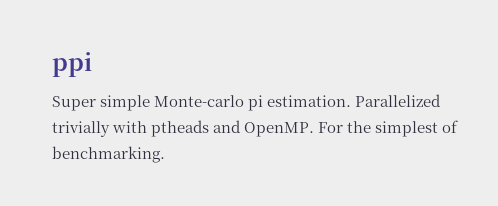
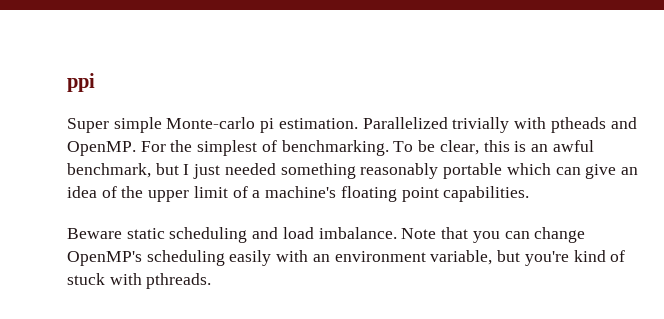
(165, 154) none -> [393,140,594,155] [67,163,638,179] [67,186,530,202] [67,227,586,243] [67,250,626,266] [67,273,212,289] To be clear, this is an awful benchmark, but I just needed something reasonably portable which can give an idea of the upper limit of a machine's floating point capabilities. // Beware static scheduling and load imbalance. Note that you can change OpenMP's scheduling easily with an environment variable, but you're kind of stuck with pthreads.

